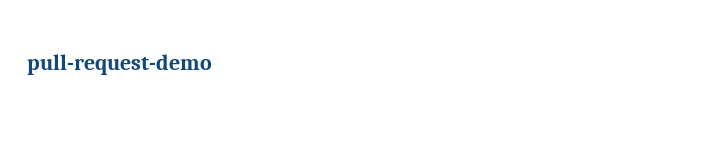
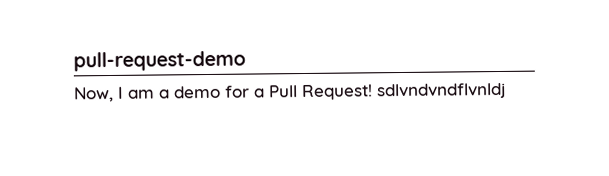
(212, 64) none -> [73,82,506,103] // Now, I am a demo for a Pull Request! sdlvndvndflvnldj

